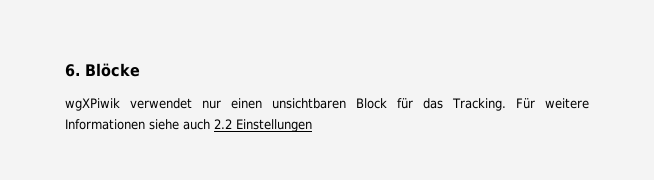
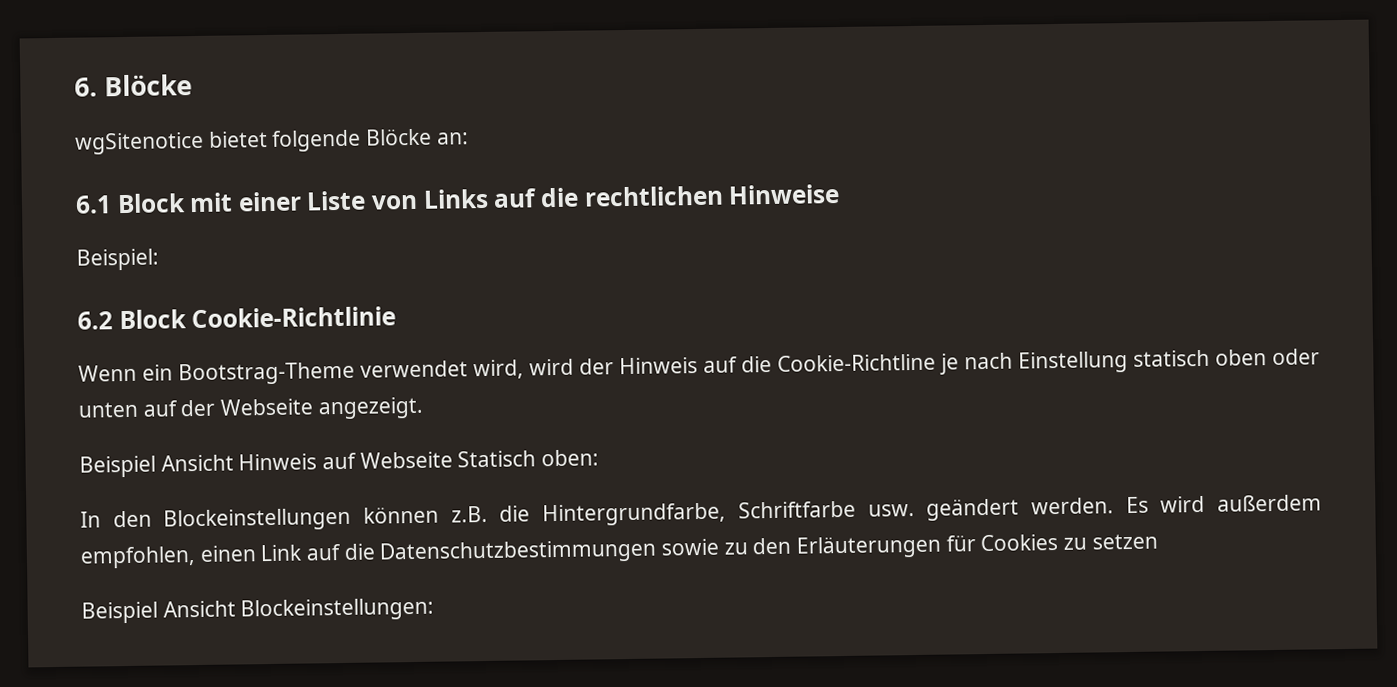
[65,98,589,111] [65,119,312,132] wgXPiwik verwendet nur einen unsichtbaren Block für das Tracking. Für weitere Informationen siehe auch 2.2 Einstellungen -> [75,128,469,155] [75,184,841,214] [76,248,159,271] [77,306,397,330] [78,348,1320,386] [78,396,424,420] [79,449,600,478] [80,494,1322,532] [80,533,1158,569] [81,597,435,624] wgSitenotice bietet folgende Blöcke an: // 6.1 Block mit einer Liste von Links auf die rechtlichen Hinweise // Beispiel: // 6.2 Block Cookie-Richtlinie // Wenn ein Bootstrag-Theme verwendet wird, wird der Hinweis auf die Cookie-Richtline je nach Einstellung statisch oben oder unten auf der Webseite angezeigt. // Beispiel Ansicht Hinweis auf Webseite Statisch oben: // In den Blockeinstellungen können z.B. die Hintergrundfarbe, Schriftfarbe usw. geändert werden. Es wird außerdem empfohlen, einen Link auf die Datenschutzbestimmungen sowie zu den Erläuterungen für Cookies zu setzen // Beispiel Ansicht Blockeinstellungen:

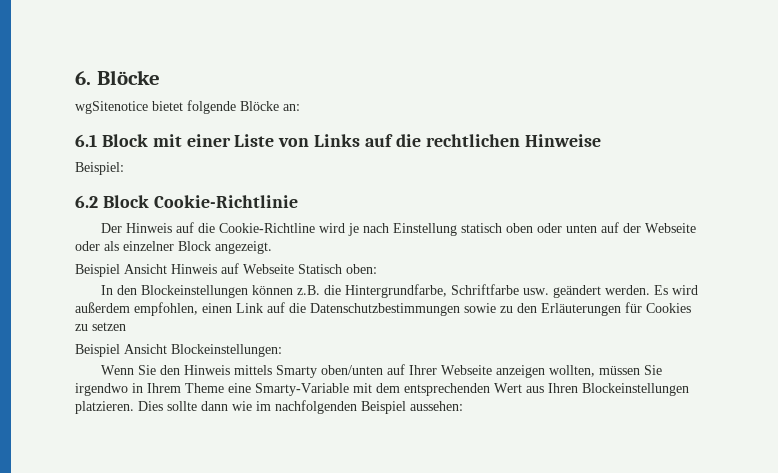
[78,358,614,386] Wenn ein Bootstrag-Theme verwendet wird, wird der -> [101,223,123,233] Der
(936, 362) none -> [319,223,346,233] wird
(314, 407) none -> [75,241,211,251] oder als einzelner Block
(435, 609) none -> [101,364,663,378] [75,383,689,396] [75,400,463,414] // Wenn Sie den Hinweis mittels Smarty oben/unten auf Ihrer Webseite anzeigen wollten, müssen Sie irgendwo in Ihrem Theme eine Smarty-Variable mit dem entsprechenden Wert aus Ihren Blockeinstellungen platzieren. Dies sollte dann wie im nachfolgenden Beispiel aussehen:

